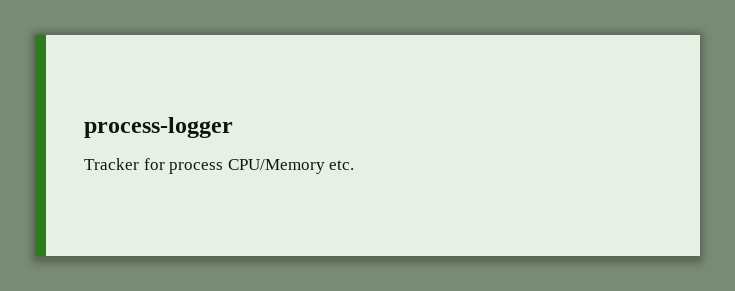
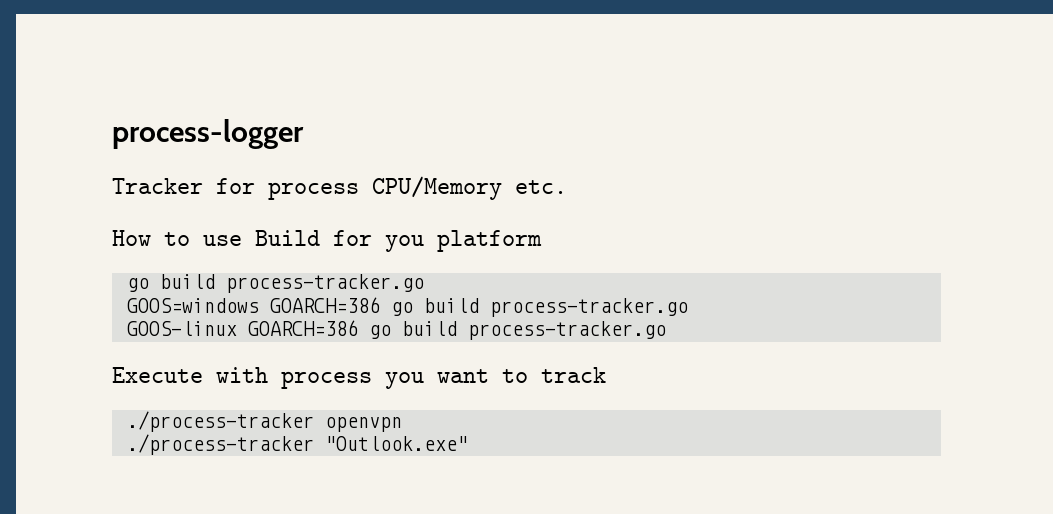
(355, 165) none -> [112,230,542,252] [126,274,424,293] [126,297,688,317] [126,320,666,340] [112,367,606,389] [126,411,402,432] [126,434,468,455] // How to use Build for you platform // go build process-tracker.go // GOOS=windows GOARCH=386 go build process-tracker.go // GOOS-linux GOARCH=386 go build process-tracker.go // Execute with process you want to track // ./process-tracker openvpn // ./process-tracker "Outlook.exe"

